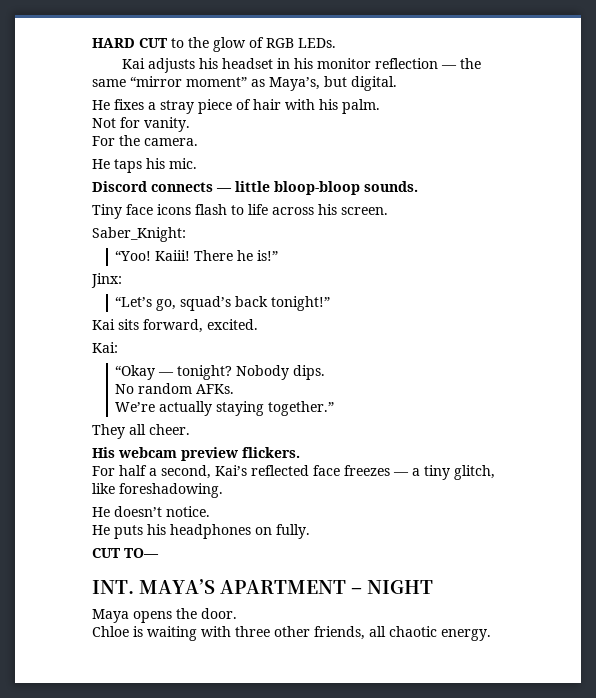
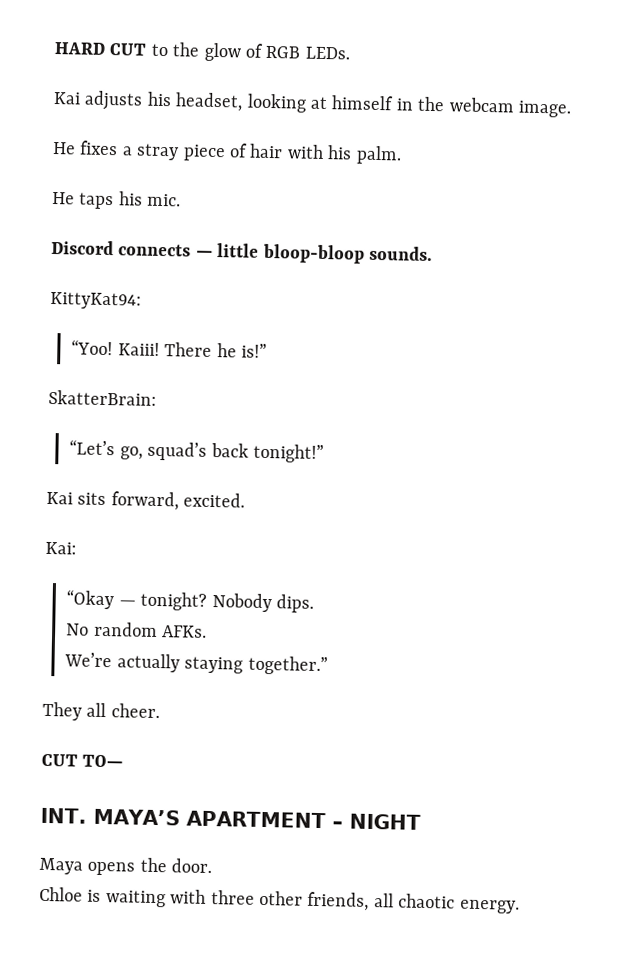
[222,58,482,69] [92,76,397,91] headset in his monitor reflection — the same “mirror moment” as Maya’s, but digital. -> [175,92,572,118] headset, looking at himself in the webcam image.
[92,117,190,132] [92,135,198,146] // Not for vanity. // For the camera. -> (402, 155) none
[92,204,388,219] [92,227,186,242] Tiny face icons flash to life across his screen. // Saber_Knight: -> [50,291,142,310] KittyKat94:
[91,273,122,288] Jinx: -> [48,389,157,406] SkatterBrain:
[92,447,300,461] [92,465,495,480] [92,483,223,498] [92,506,210,517] [92,524,310,539] // His webcam preview flickers. // For half a second, Kai’s reflected face freezes — a tiny glitch, like foreshadowing. // He doesn’t notice. // He puts his headphones on fully. -> (160, 711) none

